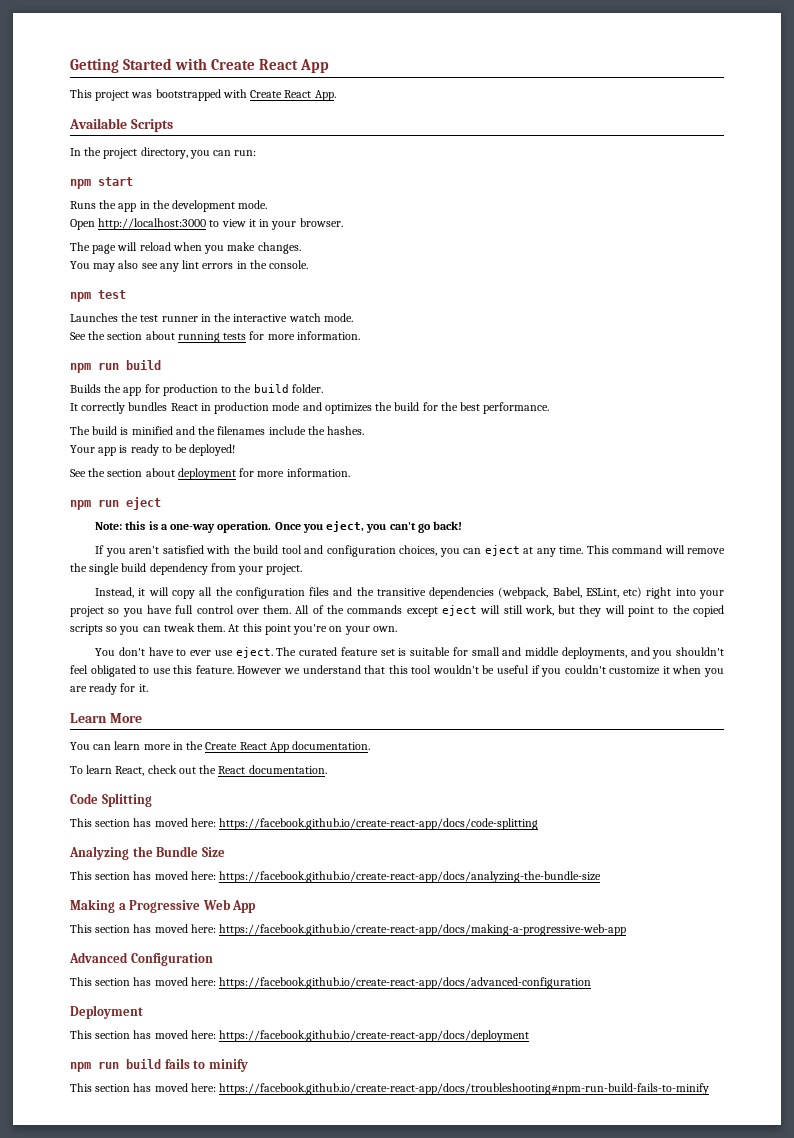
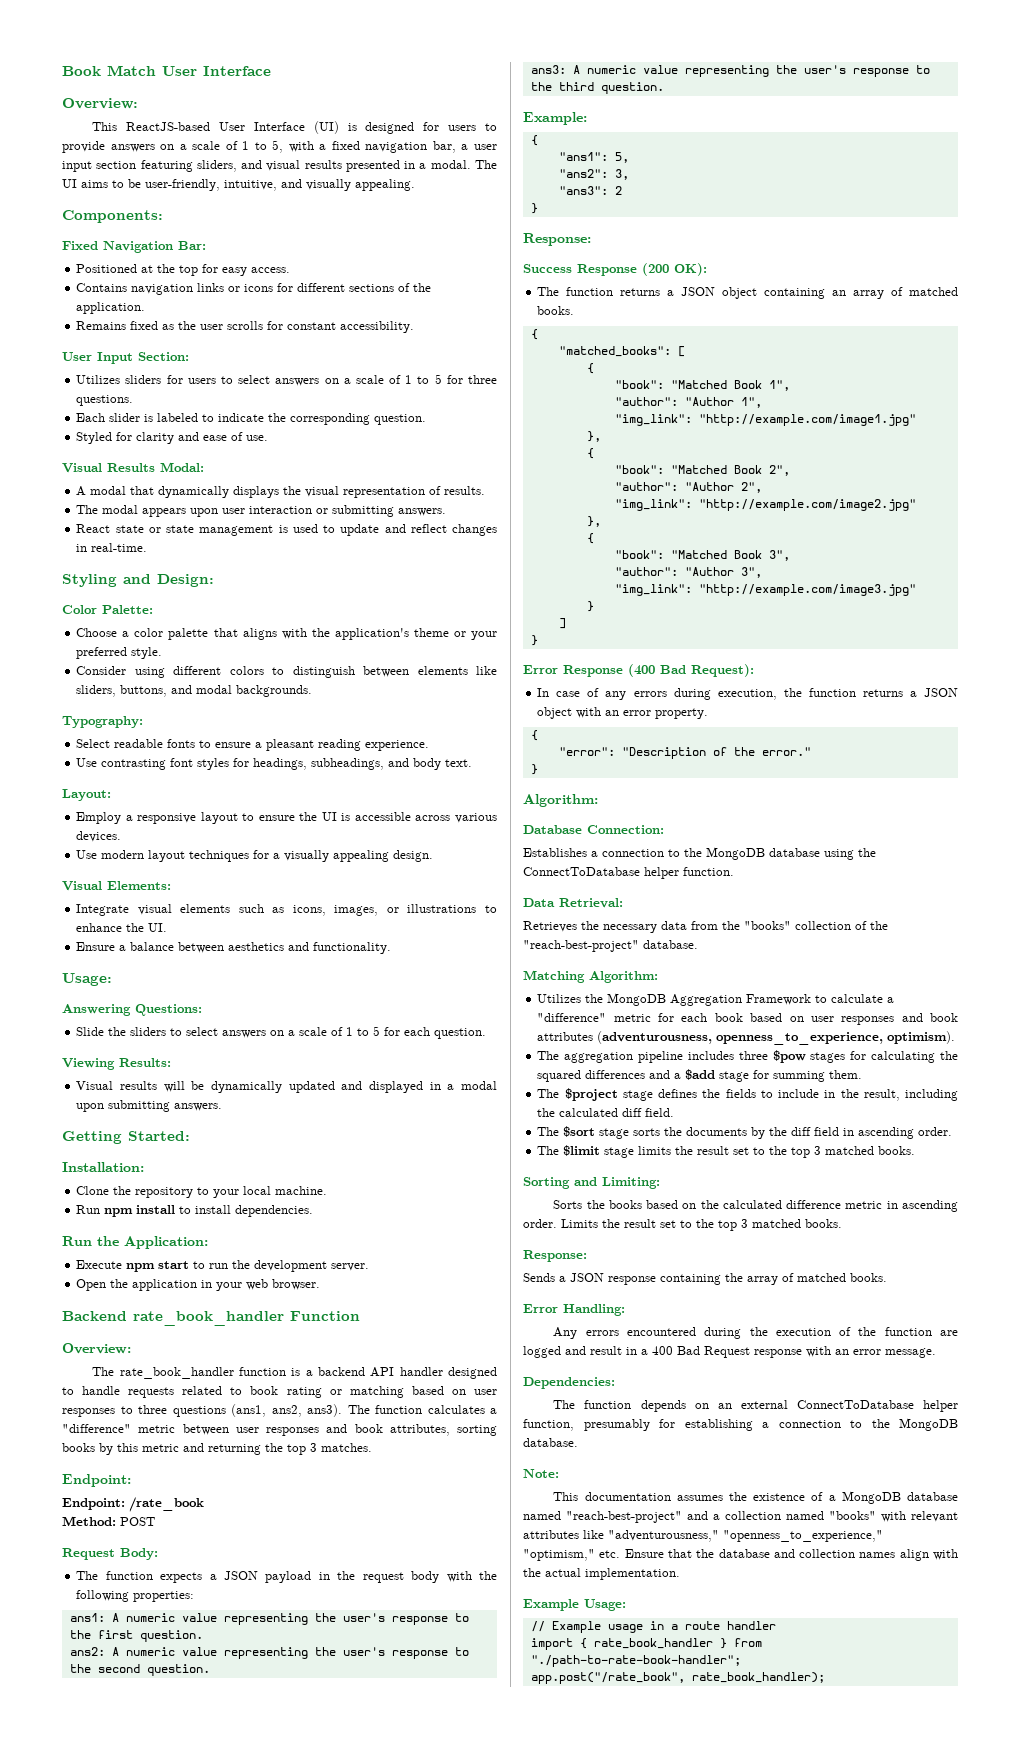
[70,58,330,73] [70,89,336,101] [69,118,173,132] [70,147,257,159] [70,177,133,189] [70,200,268,212] [70,218,343,230] [70,242,301,254] [70,260,309,272] [70,290,126,302] [70,313,353,322] [70,331,360,343] [70,360,161,373] [70,384,323,396] [70,402,550,414] [70,426,365,435] [70,444,236,456] [70,468,350,480] [70,497,161,510] [95,521,463,533] [95,545,725,557] [70,563,303,575] [95,587,724,599] [70,605,724,617] [70,623,397,635] [95,647,724,659] [70,665,724,677] [70,683,148,695] [70,713,142,723] [70,741,371,753] [70,765,327,776] [70,793,152,807] [70,818,539,830] [69,846,225,860] [70,871,602,883] [70,899,257,913] [70,924,627,936] [69,952,213,966] [70,977,592,989] [70,1005,143,1019] [70,1030,530,1042] [70,1058,248,1072] [70,1083,710,1095] Getting Started with Create React App // This project was bootstrapped with Create React App. // Available Scripts // In the project directory, you can run: // npm start // Runs the app in the development mode. // Open http://localhost:3000 to view it in your browser. // The page will reload when you make changes. // You may also see any lint errors in the console. // npm test // Launches the test runner in the interactive watch mode. // See the section about running tests for more information. // npm run build // Builds the app for production to the build folder. // It correctly bundles React in production mode and optimizes the build for the best performance. // The build is minified and the filenames include the hashes. // Your app is ready to be deployed! // See the section about deployment for more information. // npm run eject // Note: this is a one-way operation. Once you eject, you can't go back! // If you aren't satisfied with the build tool and configuration choices, you can eject at any time. This command will remove the single build dependency from your project. // Instead, it will copy all the configuration files and the transitive dependencies (webpack, Babel, ESLint, etc) right into your project so you have full control over them. All of the commands except eject will still work, but they will point to the copied scripts so you can tweak them. At this point you're on your own. // You don't have to ever use eject. The curated feature set is suitable for small and middle deployments, and you shouldn't feel obligated to use this feature. However we understand that this tool wouldn't be useful if you couldn't customize it when you are ready for it. // Learn More // You can learn more in the Create React App documentation. // To learn React, check out the React documentation. // Code Splitting // This section has moved here: https://facebook.github.io/create-react-app/docs/code-splitting // Analyzing the Bundle Size // This section has moved here: https://facebook.github.io/create-react-app/docs/analyzing-the-bundle-size // Making a Progressive Web App // This section has moved here: https://facebook.github.io/create-react-app/docs/making-a-progressive-web-app // Advanced Configuration // This section has moved here: https://facebook.github.io/create-react-app/docs/advanced-configuration // Deployment // This section has moved here: https://facebook.github.io/create-react-app/docs/deployment // npm run build fails to minify // This section has moved here: https://facebook.github.io/create-react-app/docs/troubleshooting#npm-run-build-fails-to-minify -> [62,65,271,76] [62,98,138,109] [92,121,497,134] [62,140,498,153] [62,160,497,172] [62,179,415,191] [62,210,163,223] [62,241,206,253] [76,264,291,276] [76,283,432,295] [76,302,146,314] [76,321,415,333] [62,352,189,364] [76,374,498,386] [76,395,134,406] [76,413,427,425] [76,432,269,444] [62,462,204,473] [76,486,486,498] [76,505,447,517] [76,524,497,536] [76,543,148,552] [62,574,214,587] [62,605,153,614] [76,628,497,640] [76,647,163,659] [76,666,497,678] [76,685,313,697] [62,716,143,728] [76,739,430,751] [76,758,473,770] [62,789,111,801] [76,812,497,824] [76,831,122,842] [76,850,434,862] [62,881,171,891] [76,904,497,916] [76,923,168,932] [76,942,392,954] [62,973,112,986] [62,1004,202,1016] [76,1026,487,1039] [62,1058,171,1070] [76,1081,498,1093] [76,1100,223,1112] [62,1131,190,1144] [62,1162,144,1172] [76,1186,328,1198] [76,1205,314,1217] [62,1236,208,1249] [76,1260,370,1272] [76,1279,321,1291] [62,1311,360,1326] [62,1343,131,1354] [92,1367,497,1379] [62,1386,497,1398] [62,1404,497,1417] [62,1424,497,1436] [62,1443,372,1455] [62,1474,131,1487] [62,1497,204,1512] [62,1516,155,1526] [62,1548,158,1560] [76,1571,498,1583] [76,1590,195,1602] [69,1613,469,1625] [69,1630,203,1642] [69,1647,469,1659] [69,1664,210,1676] [530,65,930,77] [530,82,664,94] [523,112,587,125] [530,135,538,146] [558,152,629,163] [558,169,629,180] [558,186,622,195] [530,203,538,214] [523,233,591,246] [523,263,707,276] [537,287,959,299] [537,306,575,315] [530,329,538,340] [558,346,685,357] [586,363,594,374] [614,380,790,391] [614,397,762,408] [614,414,916,426] [586,431,601,442] [586,448,594,459] [614,465,790,476] [614,482,762,493] [614,499,916,511] [586,516,601,527] [586,533,594,544] [614,550,790,561] [614,567,762,578] [614,584,916,596] [586,601,594,612] [558,618,566,629] [530,635,538,646] [523,664,754,677] [537,688,958,700] [537,707,709,719] [530,730,538,741] [558,747,811,759] [530,764,538,775] [523,794,598,807] [523,825,664,834] [523,847,876,860] [523,867,734,879] [523,898,623,908] [523,921,888,933] [523,940,698,952] [523,970,658,983] [537,993,895,1006] [537,1013,958,1025] [537,1031,956,1045] [537,1050,958,1063] [537,1069,863,1082] [537,1088,958,1101] [537,1108,675,1117] [537,1126,953,1139] [537,1145,916,1158] [523,1177,660,1189] [553,1200,958,1212] [523,1219,842,1231] [523,1250,587,1262] [523,1273,887,1285] [523,1304,625,1316] [553,1327,958,1339] [523,1346,936,1358] [523,1377,615,1389] [553,1400,958,1412] [523,1418,958,1431] [523,1438,578,1447] [523,1469,559,1478] [553,1491,958,1504] [523,1511,958,1523] [523,1530,883,1542] [523,1549,959,1561] [523,1568,680,1580] [523,1599,626,1611] [530,1621,776,1633] [530,1638,762,1650] [530,1655,741,1667] [530,1672,825,1684] Book Match User Interface // Overview: // This ReactJS-based User Interface (UI) is designed for users to provide answers on a scale of 1 to 5, with a fixed navigation bar, a user input section featuring sliders, and visual results presented in a modal. The UI aims to be user-friendly, intuitive, and visually appealing. // Components: // Fixed Navigation Bar: // Positioned at the top for easy access. // Contains navigation links or icons for different sections of the application. // Remains fixed as the user scrolls for constant accessibility. // User Input Section: // Utilizes sliders for users to select answers on a scale of 1 to 5 for three questions. // Each slider is labeled to indicate the corresponding question. // Styled for clarity and ease of use. // Visual Results Modal: // A modal that dynamically displays the visual representation of results. // The modal appears upon user interaction or submitting answers. // React state or state management is used to update and reflect changes in real-time. // Styling and Design: // Color Palette: // Choose a color palette that aligns with the application's theme or your preferred style. // Consider using different colors to distinguish between elements like sliders, buttons, and modal backgrounds. // Typography: // Select readable fonts to ensure a pleasant reading experience. // Use contrasting font styles for headings, subheadings, and body text. // Layout: // Employ a responsive layout to ensure the UI is accessible across various devices. // Use modern layout techniques for a visually appealing design. // Visual Elements: // Integrate visual elements such as icons, images, or illustrations to enhance the UI. // Ensure a balance between aesthetics and functionality. // Usage: // Answering Questions: // Slide the sliders to select answers on a scale of 1 to 5 for each question. // Viewing Results: // Visual results will be dynamically updated and displayed in a modal upon submitting answers. // Getting Started: // Installation: // Clone the repository to your local machine. // Run npm install to install dependencies. // Run the Application: // Execute npm start to run the development server. // Open the application in your web browser. // Backend rate_book_handler Function // Overview: // The rate_book_handler function is a backend API handler designed to handle requests related to book rating or matching based on user responses to three questions (ans1, ans2, ans3). The function calculates a "difference" metric between user responses and book attributes, sorting books by this metric and returning the top 3 matches. // Endpoint: // Endpoint: /rate_book // Method: POST // Request Body: // The function expects a JSON payload in the request body with the following properties: // ans1: A numeric value representing the user's response to the first question. // ans2: A numeric value representing the user's response to the second question. // ans3: A numeric value representing the user's response to the third question. // Example: // { // "ans1": 5, // "ans2": 3, // "ans3": 2 // } // Response: // Success Response (200 OK): // The function returns a JSON object containing an array of matched books. // { // "matched_books": [ // { // "book": "Matched Book 1", // "author": "Author 1", // "img_link": "http://example.com/image1.jpg" // }, // { // "book": "Matched Book 2", // "author": "Author 2", // "img_link": "http://example.com/image2.jpg" // }, // { // "book": "Matched Book 3", // "author": "Author 3", // "img_link": "http://example.com/image3.jpg" // } // ] // } // Error Response (400 Bad Request): // In case of any errors during execution, the function returns a JSON object with an error property. // { // "error": "Description of the error." // } // Algorithm: // Database Connection: // Establishes a connection to the MongoDB database using the ConnectToDatabase helper function. // Data Retrieval: // Retrieves the necessary data from the "books" collection of the "reach-best-project" database. // Matching Algorithm: // Utilizes the MongoDB Aggregation Framework to calculate a "difference" metric for each book based on user responses and book attributes (adventurousness, openness_to_experience, optimism). // The aggregation pipeline includes three $pow stages for calculating the squared differences and a $add stage for summing them. // The $project stage defines the fields to include in the result, including the calculated diff field. // The $sort stage sorts the documents by the diff field in ascending order. // The $limit stage limits the result set to the top 3 matched books. // Sorting and Limiting: // Sorts the books based on the calculated difference metric in ascending order. Limits the result set to the top 3 matched books. // Response: // Sends a JSON response containing the array of matched books. // Error Handling: // Any errors encountered during the execution of the function are logged and result in a 400 Bad Request response with an error message. // Dependencies: // The function depends on an external ConnectToDatabase helper function, presumably for establishing a connection to the MongoDB database. // Note: // This documentation assumes the existence of a MongoDB database named "reach-best-project" and a collection named "books" with relevant attributes like "adventurousness," "openness_to_experience," "optimism," etc. Ensure that the database and collection names align with the actual implementation. // Example Usage: // // Example usage in a route handler // import { rate_book_handler } from "./path-to-rate-book-handler"; // app.post("/rate_book", rate_book_handler);

